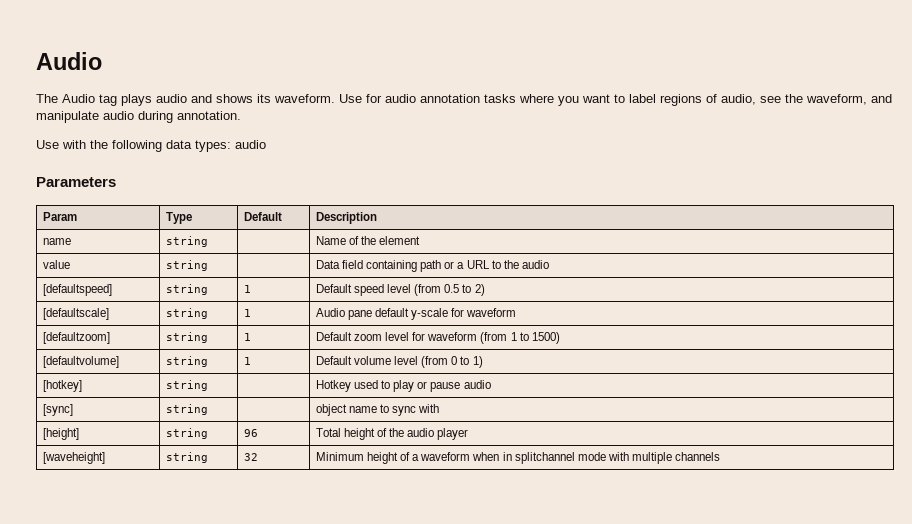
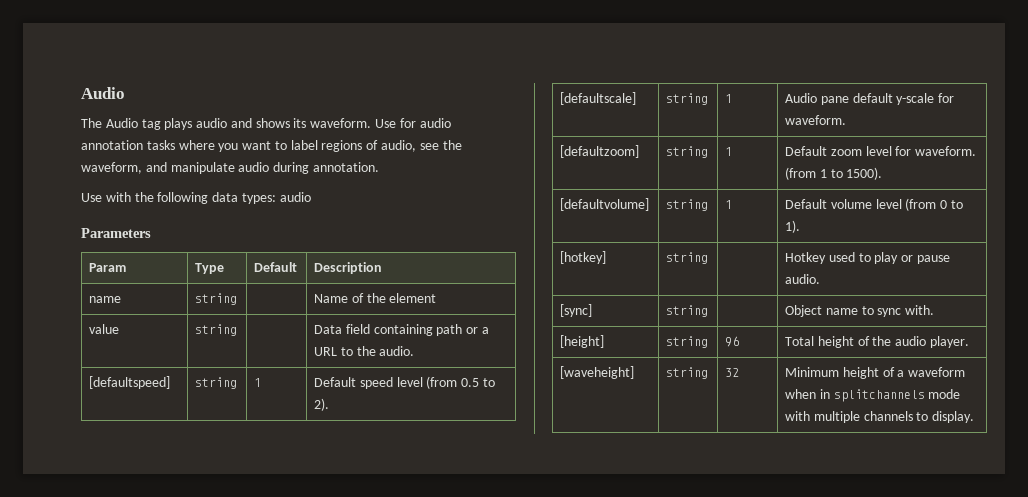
[521,260,549,269] audio -> [379,346,415,356] audio.
[474,284,485,296] 2) -> [314,398,330,411] 2).
[466,308,517,317] waveform -> [785,115,847,125] waveform.
[427,332,478,341] waveform -> [915,146,977,156] waveform.
[531,332,560,344] 1500) -> [846,167,883,180] 1500).
[472,356,483,368] 1) -> [785,220,801,233] 1).
[463,380,491,389] audio -> [785,274,821,284] audio.
[315,404,347,416] object -> [785,305,823,317] Object
[418,404,440,413] with -> [905,305,935,315] with.
[437,428,469,440] player -> [929,336,969,348] player.
[514,452,575,464] splitchannel -> [833,389,925,402] splitchannels
(721, 456) none -> [916,411,975,423] to display.

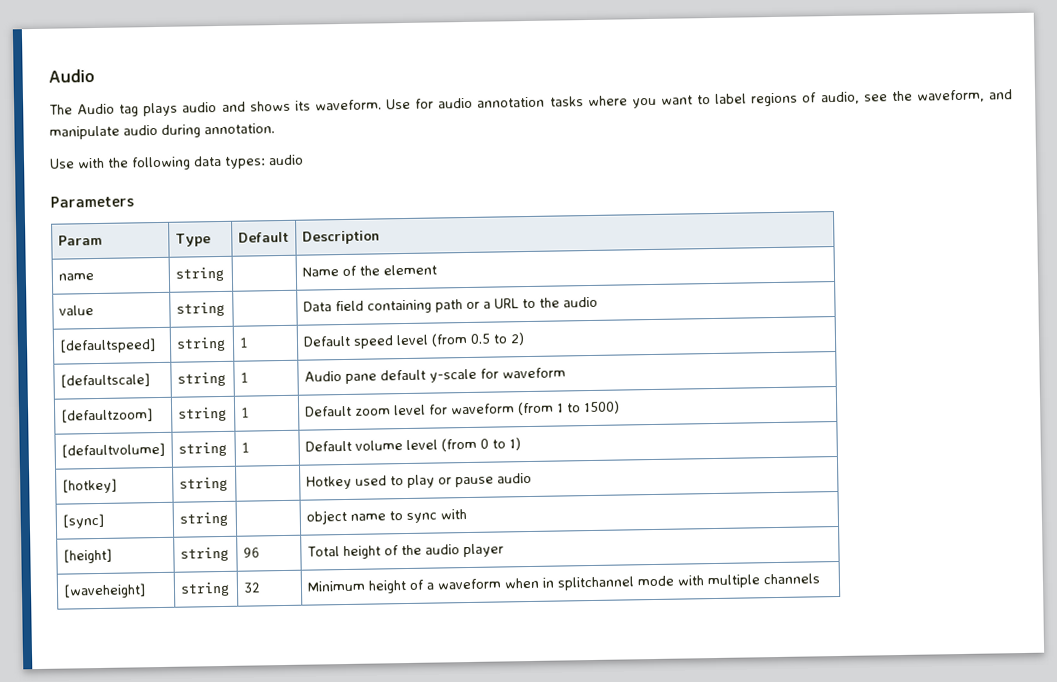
[379,346,415,356] audio. -> [562,296,598,308] audio
[314,398,330,411] 2). -> [509,332,525,346] 2)
[785,115,847,125] waveform. -> [501,367,566,379] waveform
[915,146,977,156] waveform. -> [450,403,515,415] waveform
[846,167,883,180] 1500). -> [582,400,620,415] 1500)
[785,220,801,233] 1). -> [508,437,521,451] 1)
[785,274,821,284] audio. -> [496,472,532,484] audio
[785,305,823,317] Object -> [305,509,347,525] object
[905,305,935,315] with. -> [439,509,467,520] with
[929,336,969,348] player. -> [462,543,504,558] player
[833,389,925,402] splitchannels -> [556,576,635,591] splitchannel
[916,411,975,423] to display. -> (820, 579) none

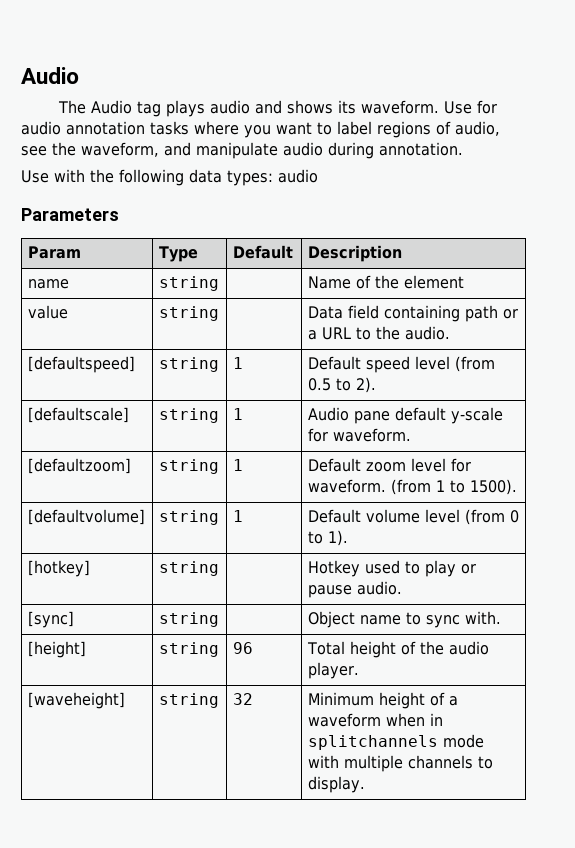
[562,296,598,308] audio -> [404,326,450,340] audio.
[509,332,525,346] 2) -> [355,377,376,393] 2).
[501,367,566,379] waveform -> [332,428,411,442] waveform.
[450,403,515,415] waveform -> [307,479,386,493] waveform.
[582,400,620,415] 1500) -> [469,479,517,495] 1500).
[508,437,521,451] 1) -> [327,530,348,546] 1).
[496,472,532,484] audio -> [356,581,402,595] audio.
[305,509,347,525] object -> [307,611,355,628] Object
[439,509,467,520] with -> [464,611,501,624] with.
[462,543,504,558] player -> [307,662,359,679] player.
[556,576,635,591] splitchannel -> [307,735,438,750] splitchannels
(820, 579) none -> [477,756,493,769] [307,776,365,793] to display.

